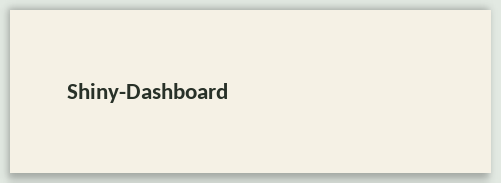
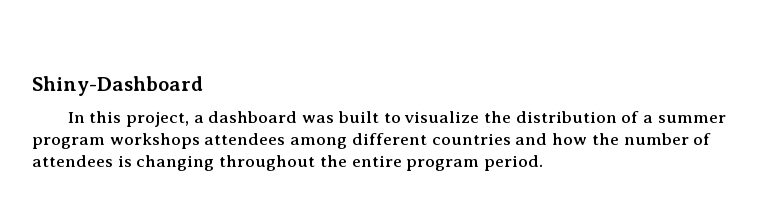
(228, 93) none -> [67,111,726,127] [32,133,712,149] [32,155,544,171] // In this project, a dashboard was built to visualize the distribution of a summer program workshops attendees among different countries and how the number of attendees is changing throughout the entire program period.

